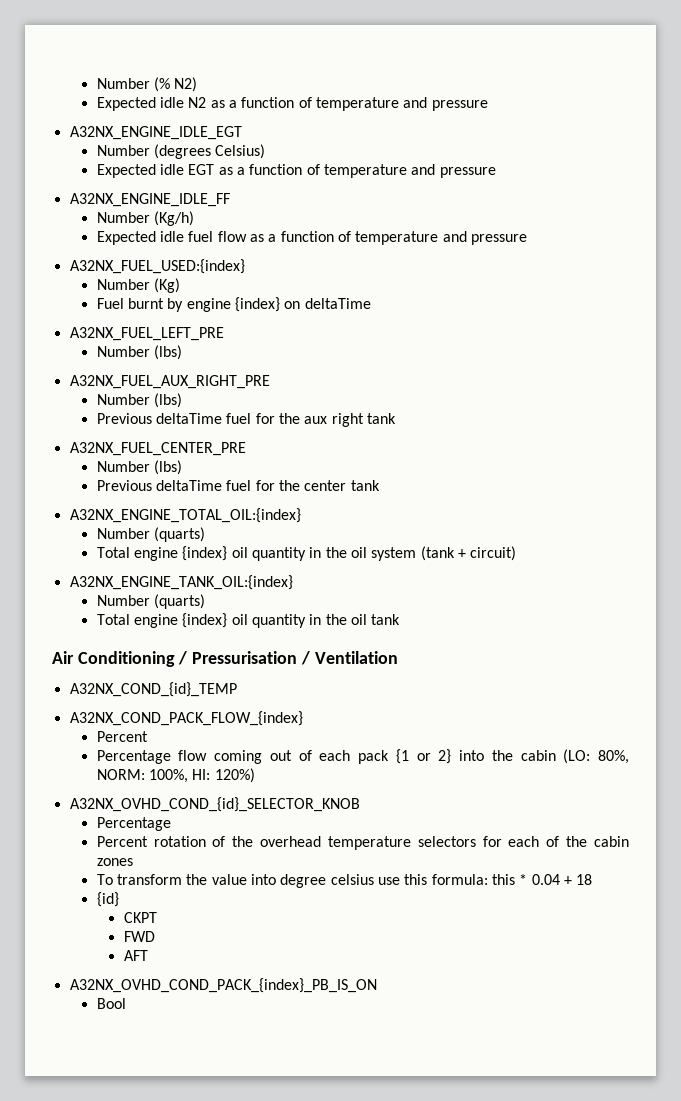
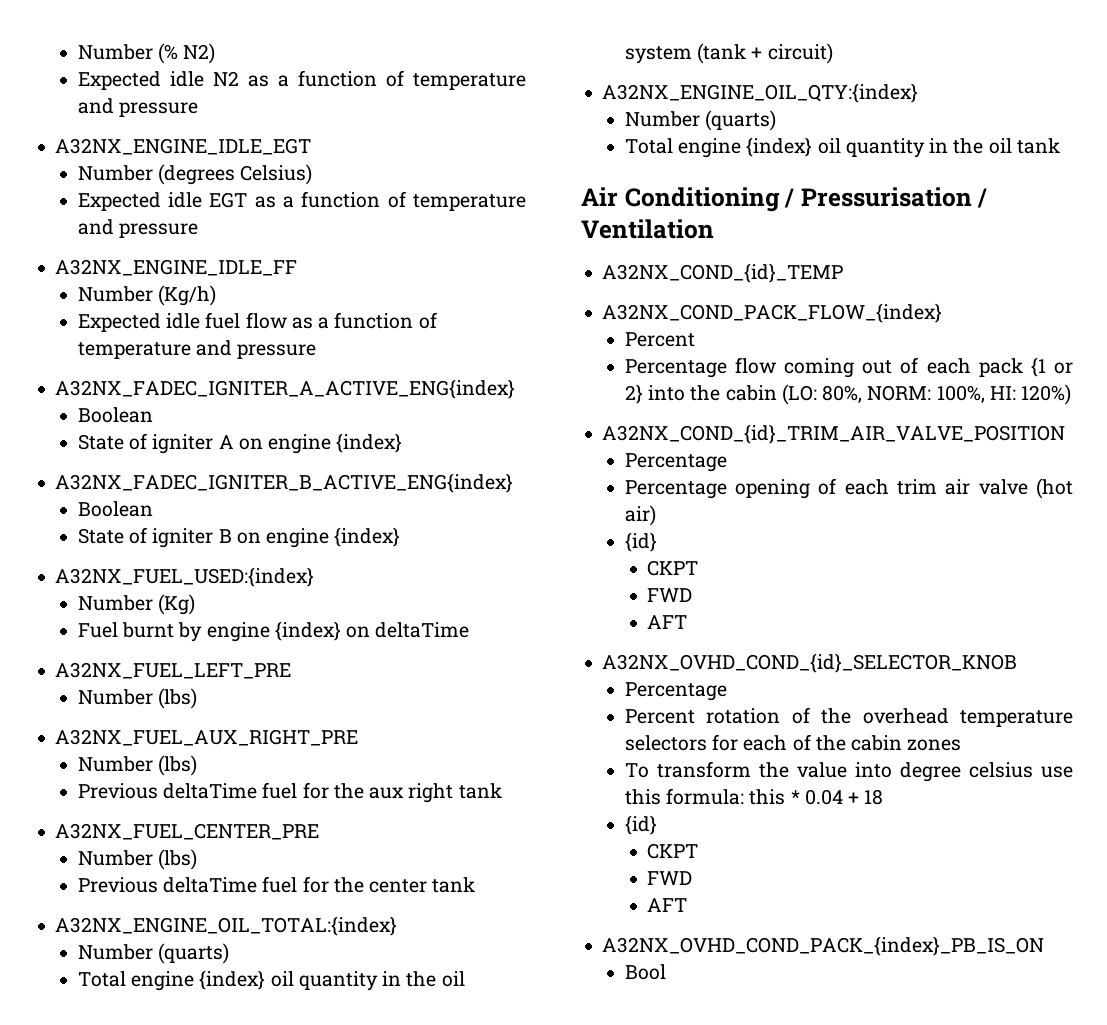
(527, 239) none -> [55,379,516,399] [77,407,153,423] [77,433,403,454] [55,473,514,493] [77,501,153,517] [77,527,401,548] // A32NX_FADEC_IGNITER_A_ACTIVE_ENG{index} // Boolean // State of igniter A on engine {index} // A32NX_FADEC_IGNITER_B_ACTIVE_ENG{index} // Boolean // State of igniter B on engine {index}
[69,508,301,523] A32NX_ENGINE_TOTAL_OIL:{index} -> [55,916,398,936] A32NX_ENGINE_OIL_TOTAL:{index}
[69,575,293,590] A32NX_ENGINE_TANK_OIL:{index} -> [602,83,919,103] A32NX_ENGINE_OIL_QTY:{index}
(255, 775) none -> [602,424,1066,444] [624,453,727,472] [624,478,1073,499] [624,505,656,526] [624,532,657,552] [647,560,699,576] [647,588,693,602] [647,615,688,629] // A32NX_COND_{id}_TRIM_AIR_VALVE_POSITION // Percentage // Percentage opening of each trim air valve (hot air) // {id} // CKPT // FWD // AFT

